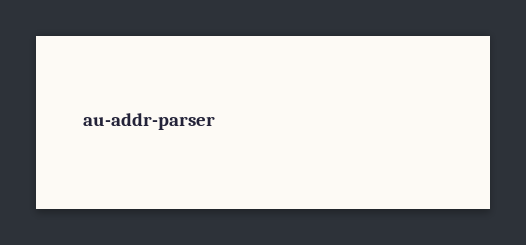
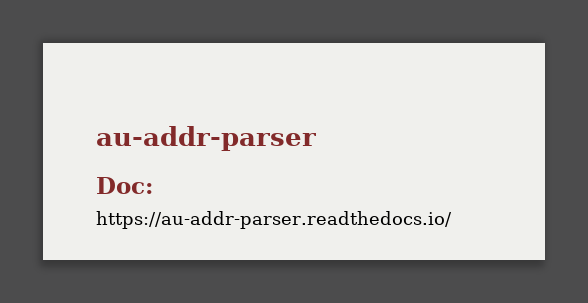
(215, 121) none -> [96,177,153,194] [96,211,452,229] // Doc: // https://au-addr-parser.readthedocs.io/

